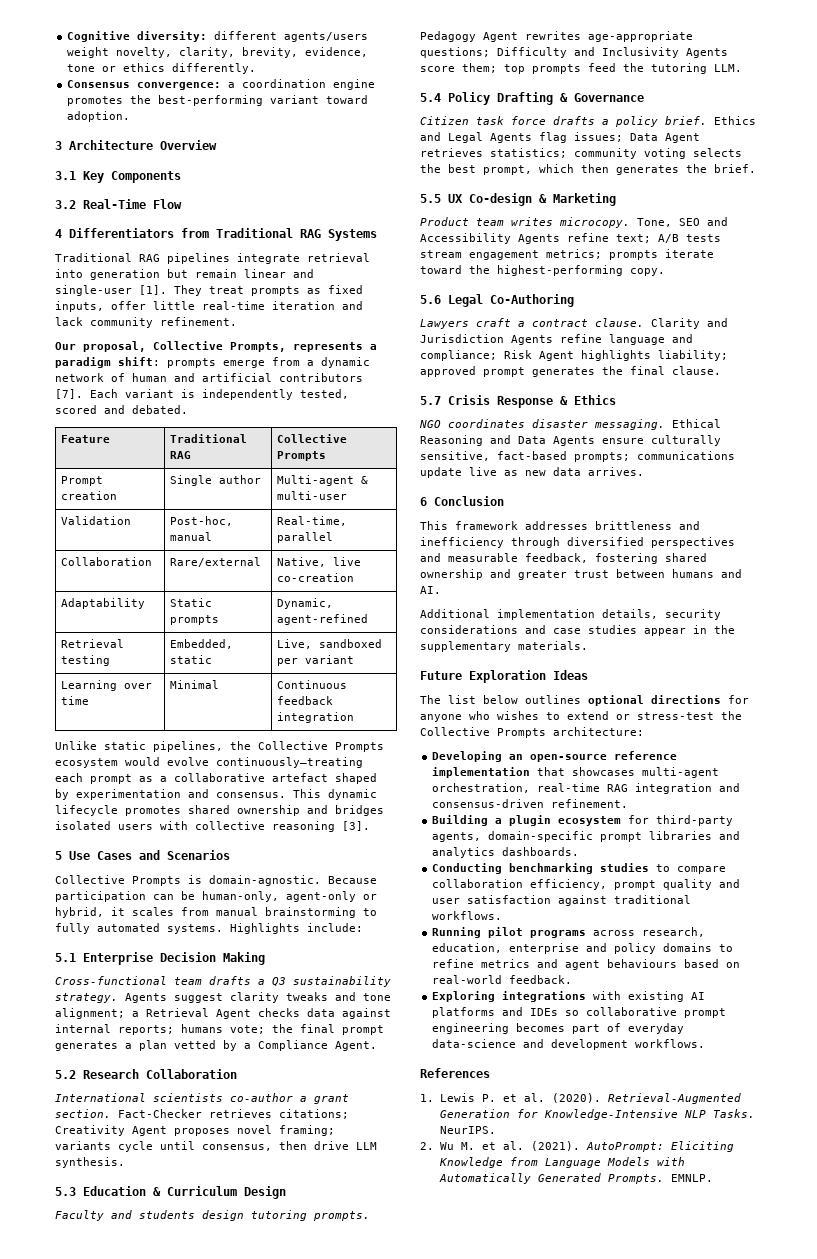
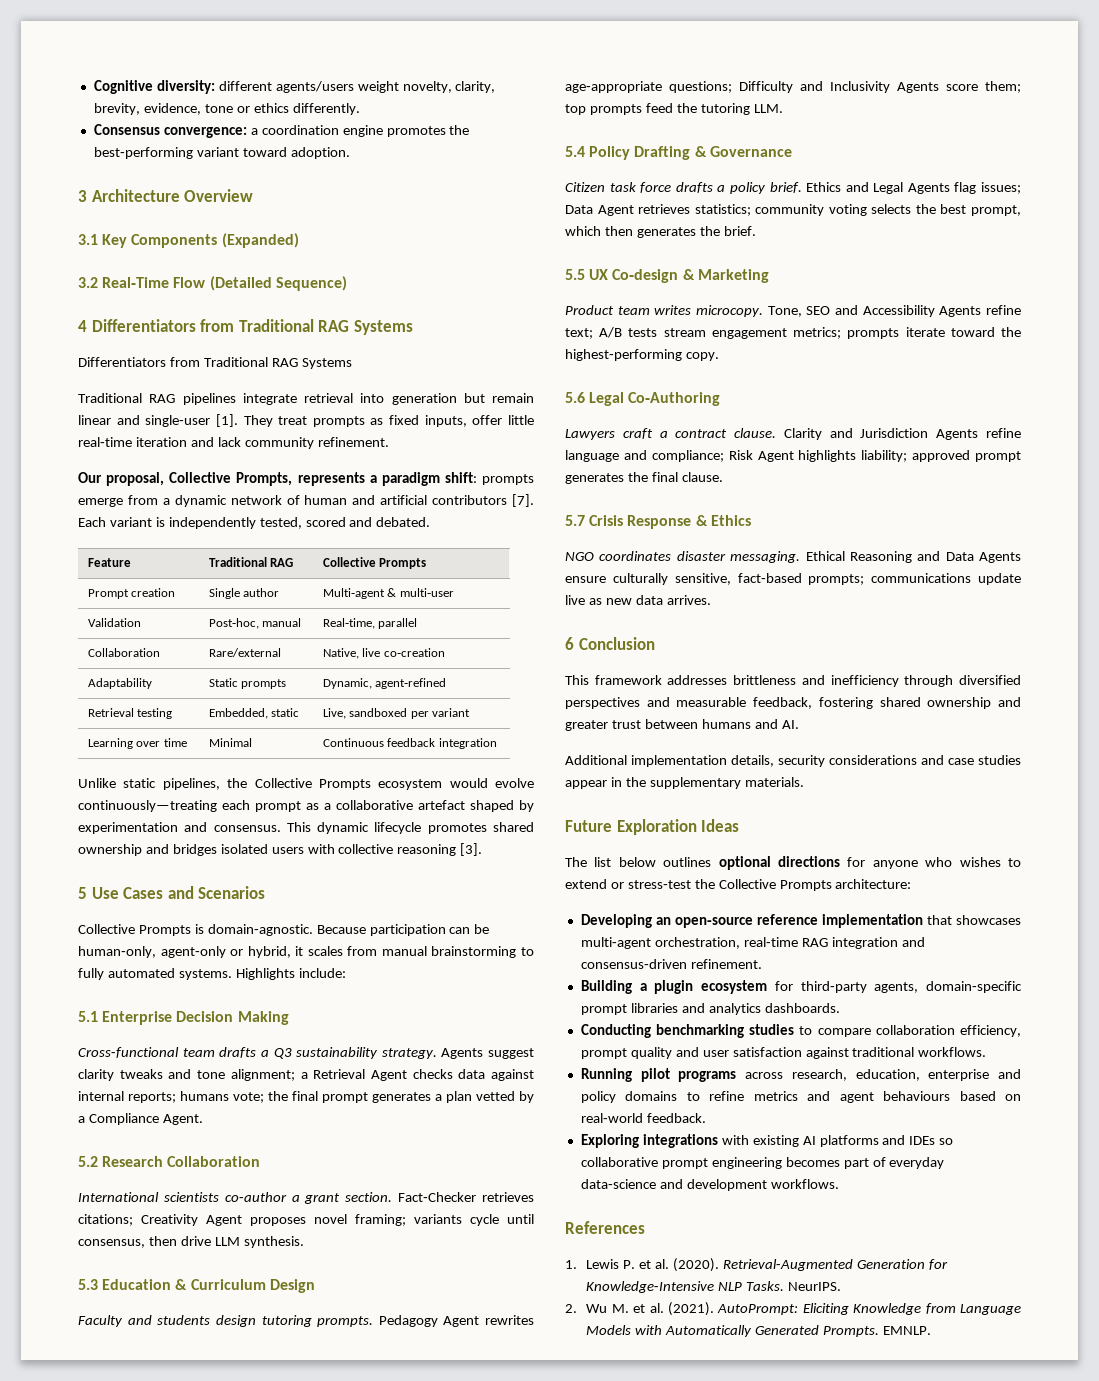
(181, 177) none -> [221,233,299,248] (Expanded)
(182, 204) none -> [209,276,347,291] (Detailed Sequence)
(377, 235) none -> [78,357,352,369] // Differentiators from Traditional RAG Systems

